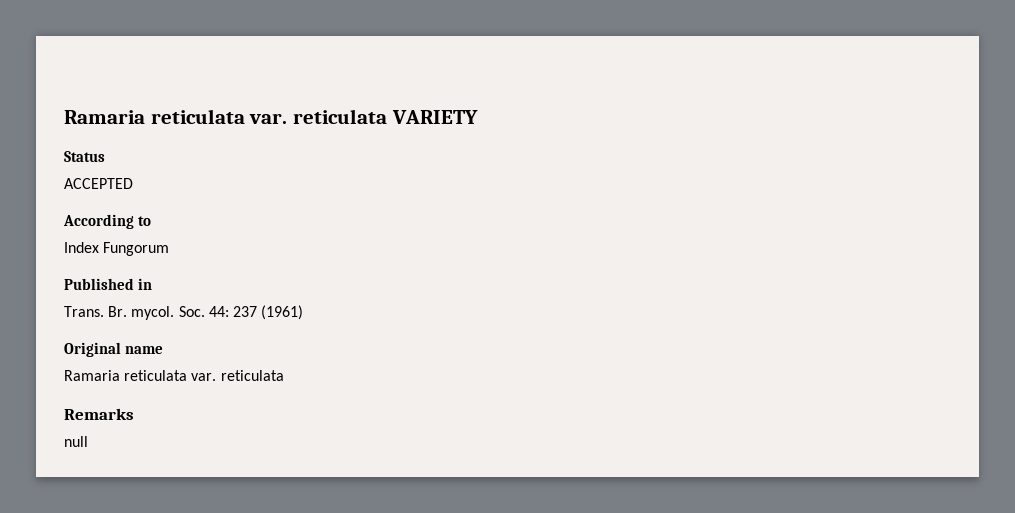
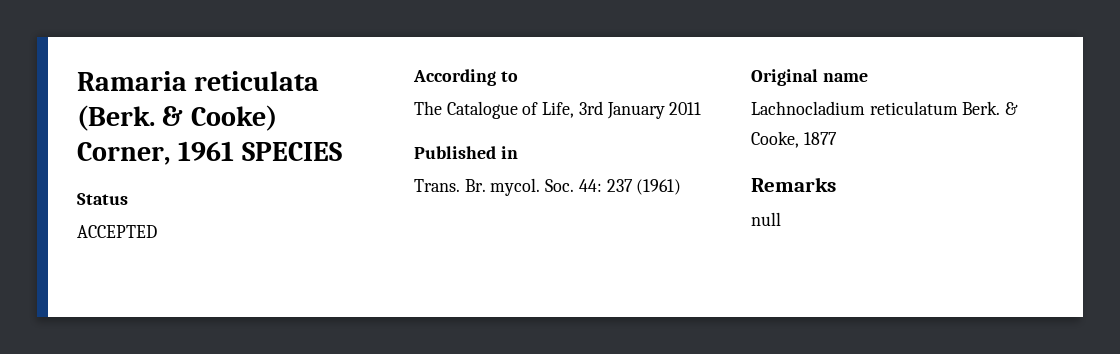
[64,109,478,124] [64,151,105,162] [64,178,133,189] [63,214,152,229] [64,242,170,256] Ramaria reticulata var. reticulata VARIETY // Status // ACCEPTED // According to // Index Fungorum -> [77,71,320,91] [77,105,277,131] [77,141,342,165] [77,193,128,205] [77,225,157,238] [413,69,518,86] [414,101,702,119] Ramaria reticulata (Berk. & Cooke) Corner, 1961 SPECIES // Status // ACCEPTED // According to // The Catalogue of Life, 3rd January 2011
[64,370,284,381] Ramaria reticulata var. reticulata -> [751,101,1019,115] [751,131,837,148] Lachnocladium reticulatum Berk. & Cooke, 1877

